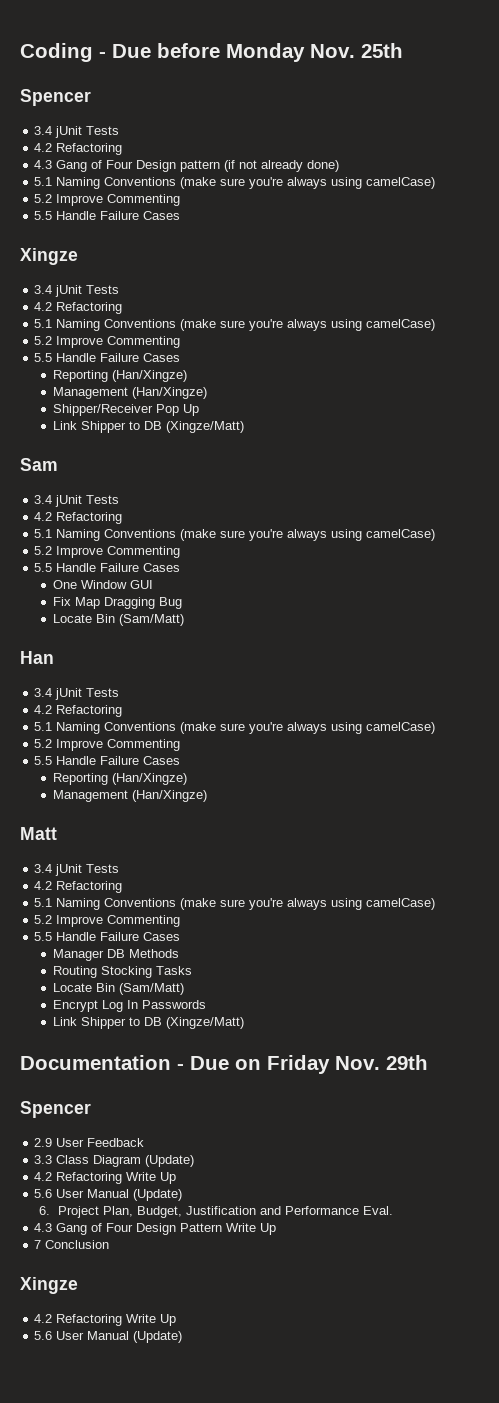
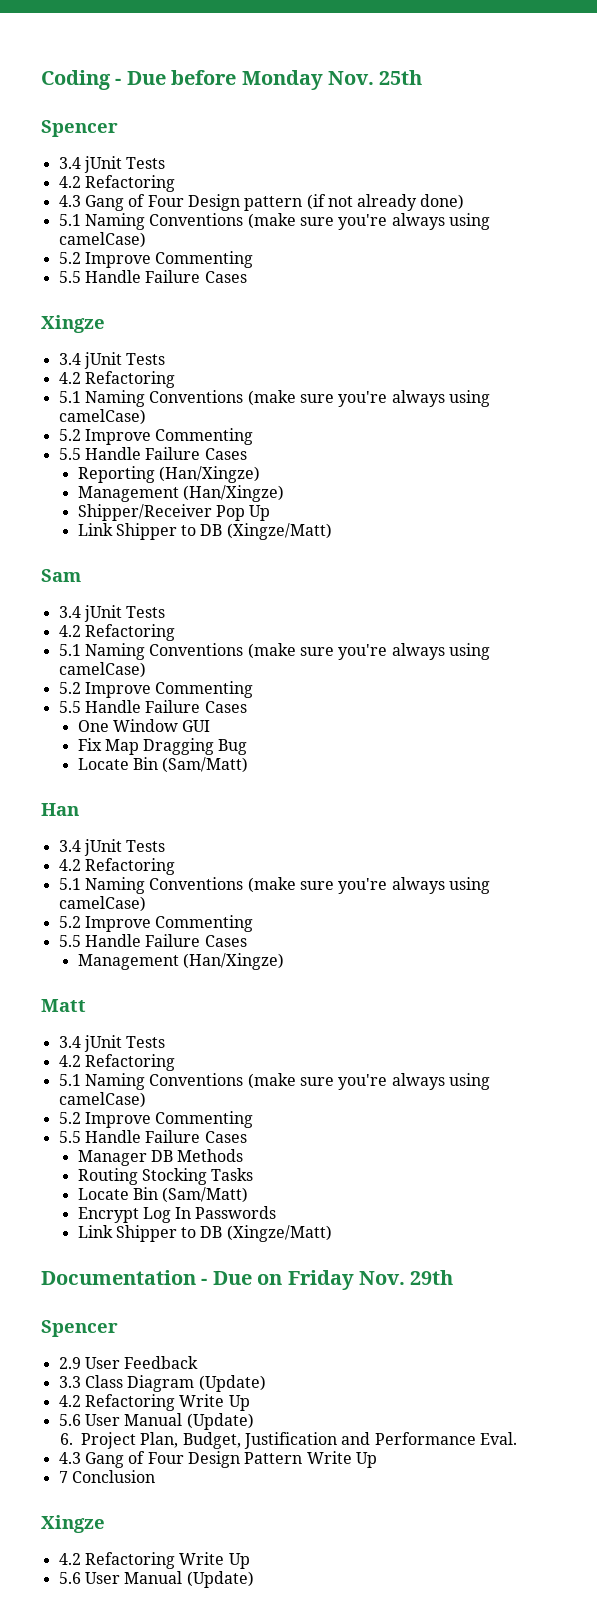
[53,773,188,785] // Reporting (Han/Xingze) -> (247, 941) none

